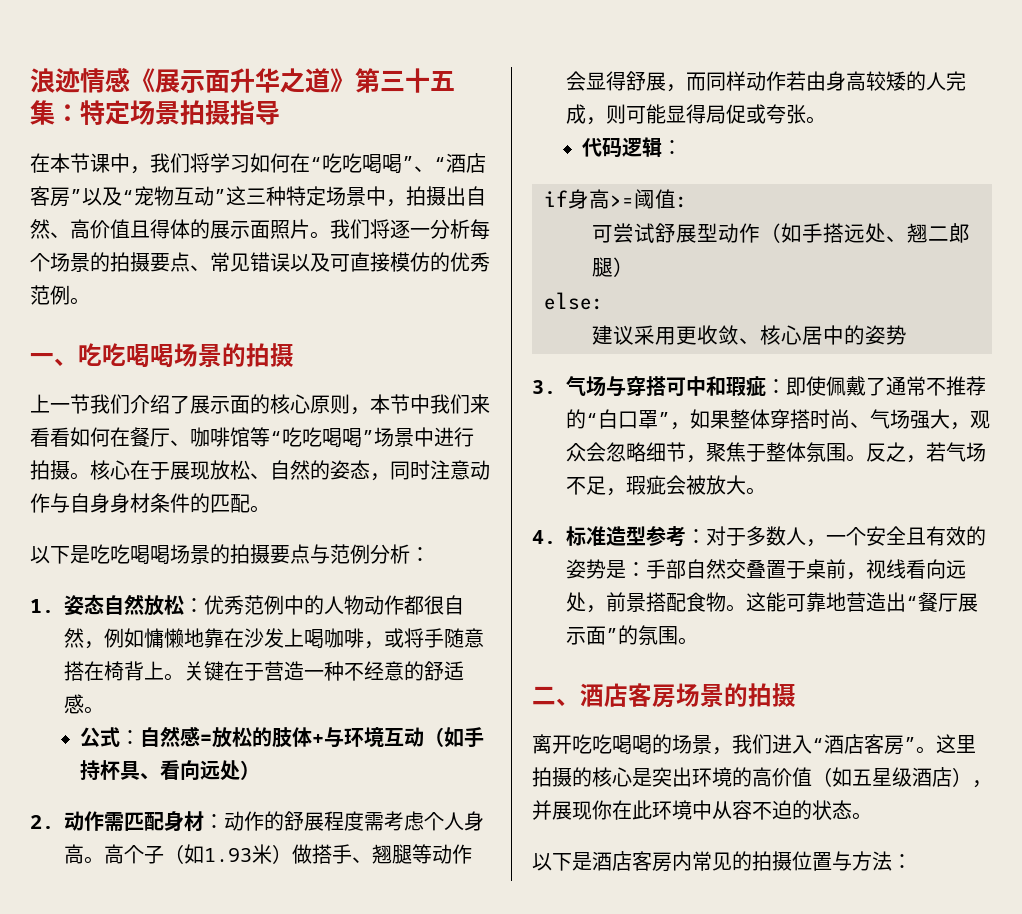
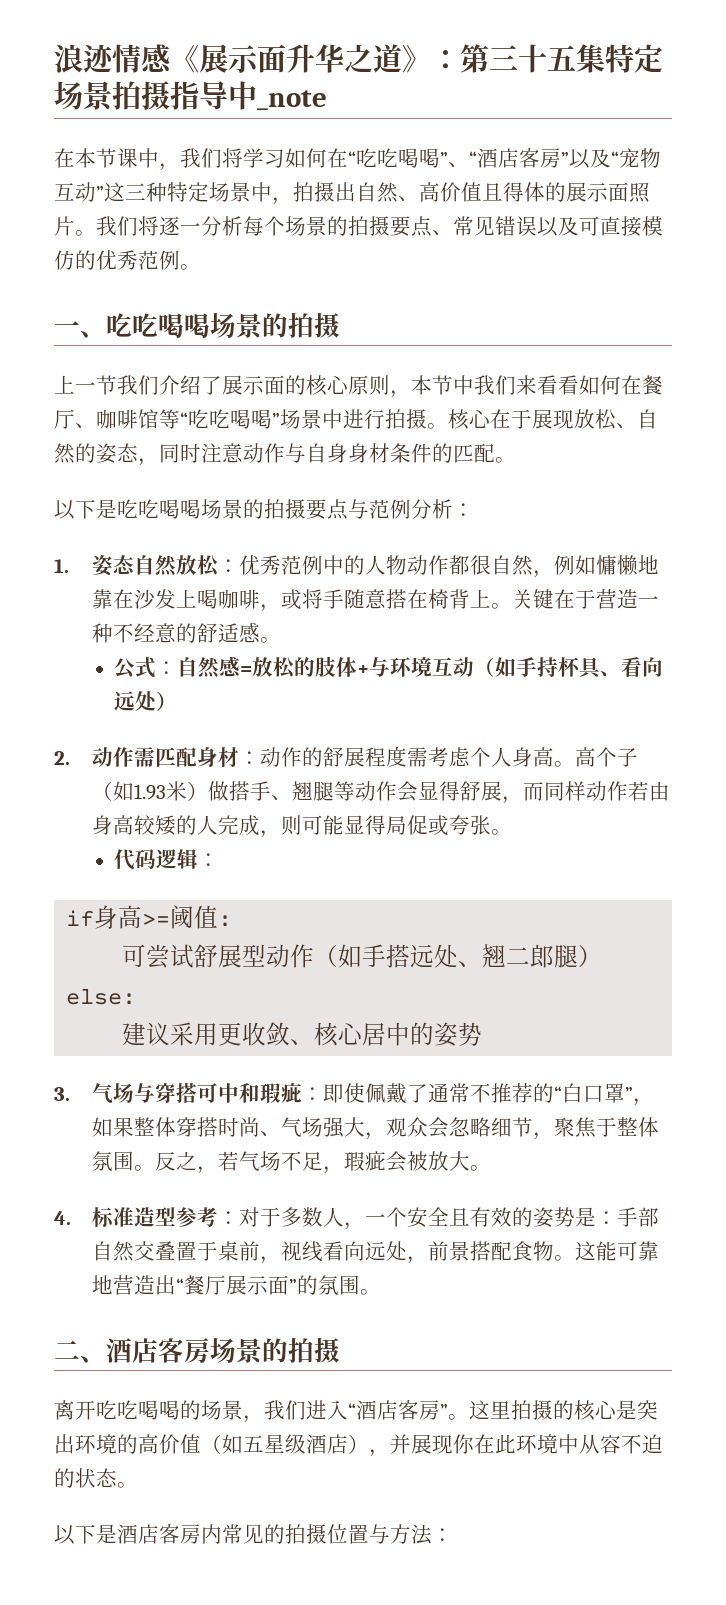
(355, 80) none -> [431,50,460,70] ：
[55,104,80,122] ： -> (605, 58) none
(280, 113) none -> [228,81,327,110] 中_note

